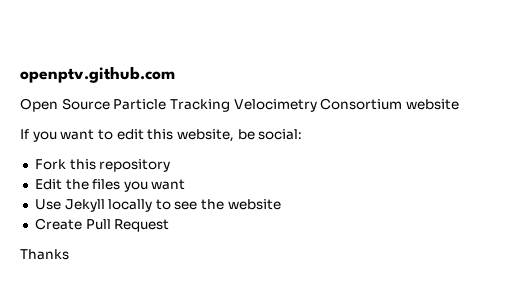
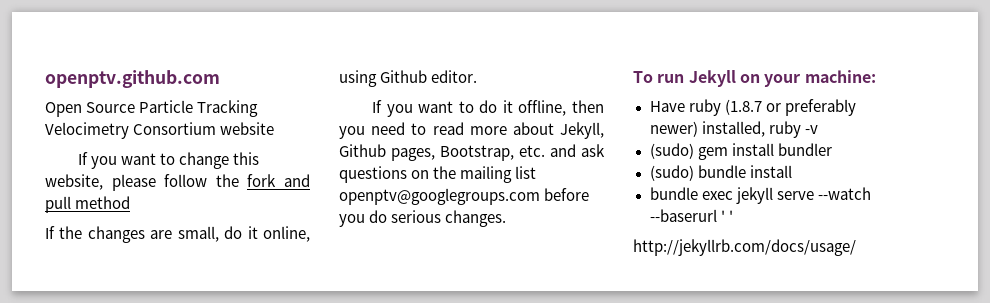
[116,129,144,140] edit -> [179,152,230,169] change
[237,129,303,140] [34,159,171,172] [34,179,186,192] [34,199,281,212] [34,218,170,232] [20,249,69,260] be social: // Fork this repository // Edit the files you want // Use Jekyll locally to see the website // Create Pull Request // Thanks -> [111,174,310,191] [45,196,131,213] [45,226,311,243] [339,70,478,87] [372,100,604,117] [339,122,604,139] [339,144,605,161] [339,166,537,183] [339,188,590,205] [339,210,507,227] [633,70,876,87] [649,99,856,116] [649,121,818,138] [649,143,832,160] [649,165,792,181] [649,187,871,204] [649,209,733,222] [633,239,856,256] please follow the fork and pull method // If the changes are small, do it online, using Github editor. // If you want to do it offline, then you need to read more about Jekyll, Github pages, Bootstrap, etc. and ask questions on the mailing list openptv@googlegroups.com before you do serious changes. // To run Jekyll on your machine: // Have ruby (1.8.7 or preferably newer) installed, ruby -v // (sudo) gem install bundler // (sudo) bundle install // bundle exec jekyll serve --watch --baserurl ' ' // http://jekyllrb.com/docs/usage/

